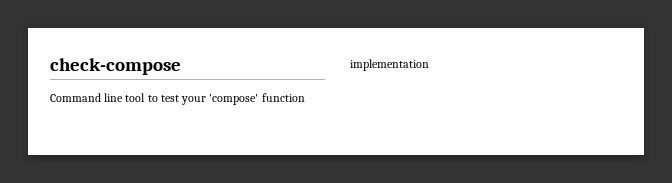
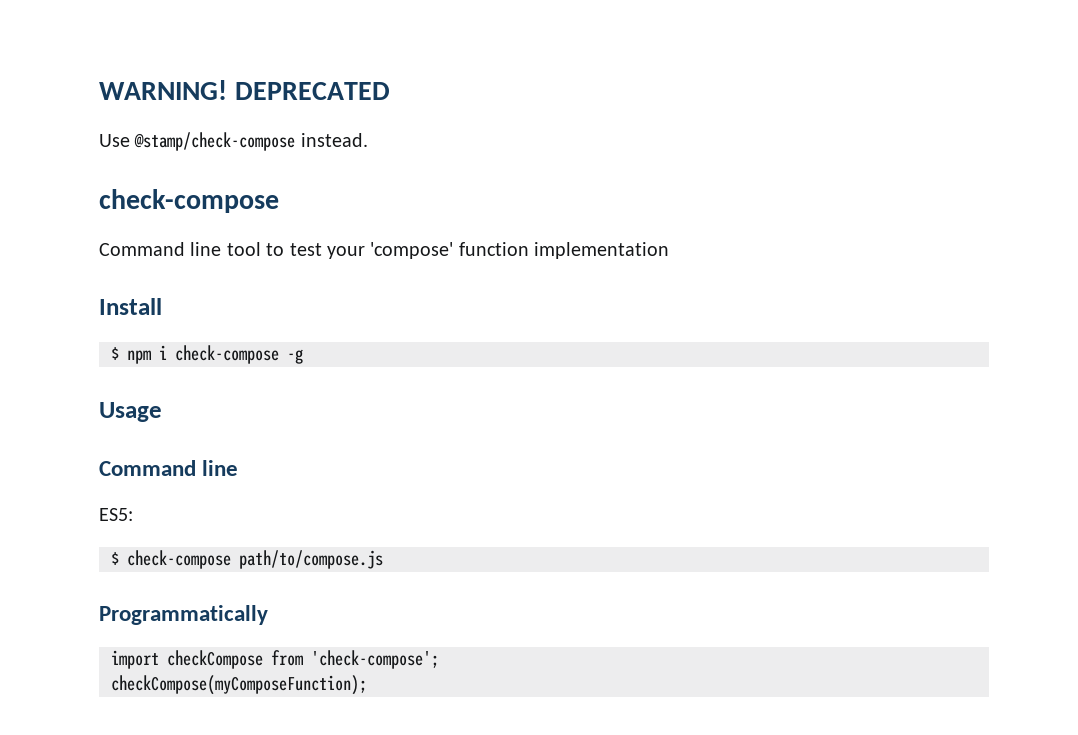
(50, 66) none -> [99,80,390,100] [99,132,368,151] WARNING! DEPRECATED // Use @stamp/check-compose instead. //
(429, 65) none -> [99,298,162,315] [111,345,303,364] [99,402,162,422] [99,460,239,476] [99,508,133,521] [111,550,383,569] [99,605,268,625] [111,650,439,669] [111,675,367,695] // Install // $ npm i check-compose -g // Usage // Command line // ES5: // $ check-compose path/to/compose.js // Programmatically // import checkCompose from 'check-compose'; // checkCompose(myComposeFunction);

